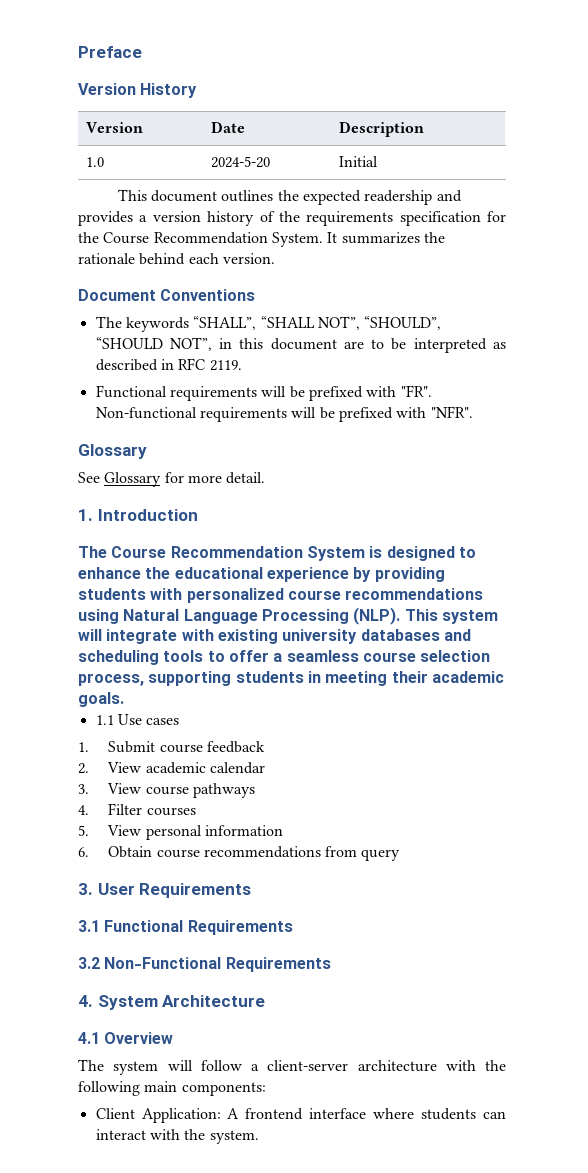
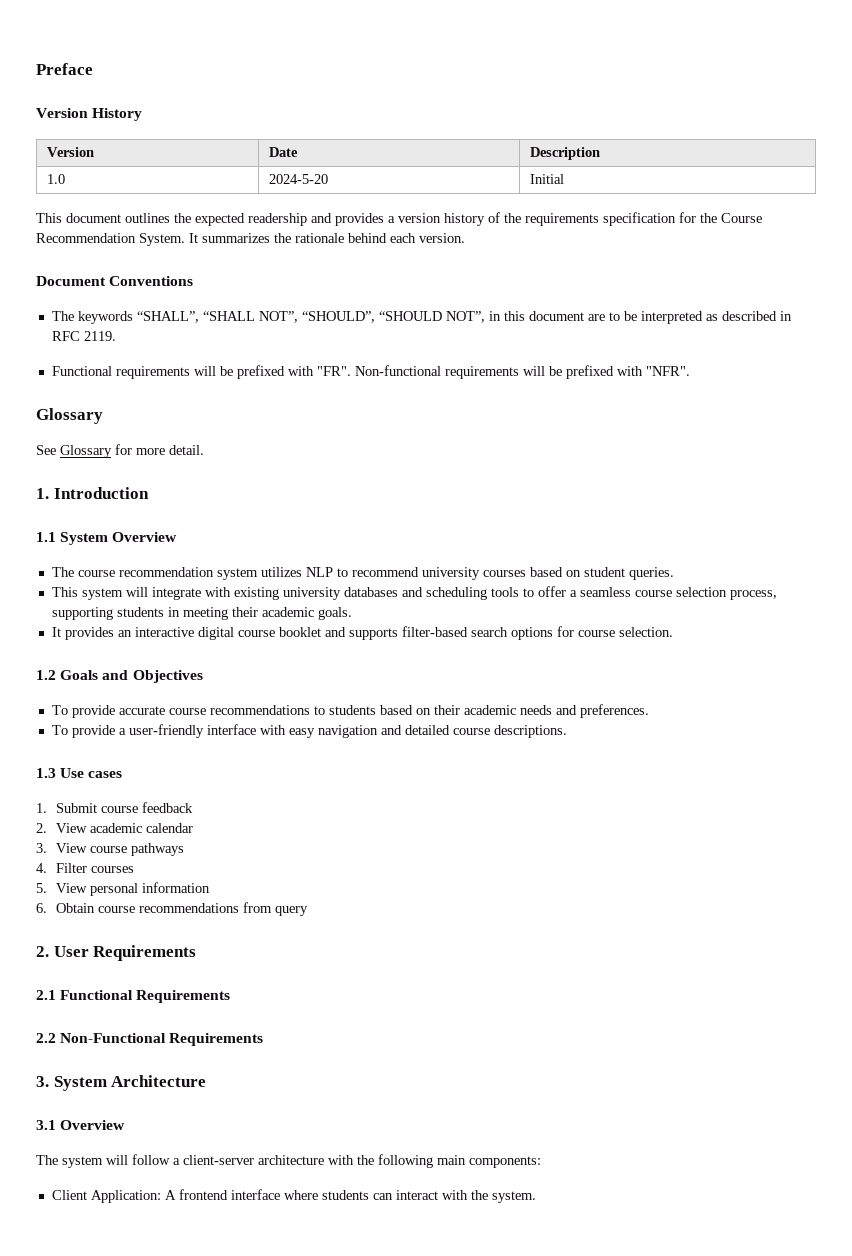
[78,546,476,561] [78,567,445,582] [78,588,484,603] [78,607,401,625] The Course Recommendation System is designed to enhance the educational experience by providing students with personalized course recommendations using Natural Language Processing (NLP). -> [36,532,178,545] [51,567,674,580] 1.1 System Overview // The course recommendation system utilizes NLP to recommend university courses based on student queries. //
[95,715,114,725] 1.1 -> [51,626,673,640] [36,670,203,683] [51,704,649,718] [51,724,567,738] [36,768,56,778] It provides an interactive digital course booklet and supports filter-based search options for course selection. // 1.2 Goals and Objectives // To provide accurate course recommendations to students based on their academic needs and preferences. // To provide a user-friendly interface with easy navigation and detailed course descriptions. // 1.3
[78,883,93,895] 3. -> [36,946,49,957] 2.
[78,920,100,932] 3.1 -> [36,990,56,1000] 2.1
[78,957,100,969] 3.2 -> [36,1033,56,1043] 2.2
[78,995,93,1007] 4. -> [36,1076,49,1087] 3.
[78,1032,100,1044] 4.1 -> [36,1120,56,1130] 3.1

